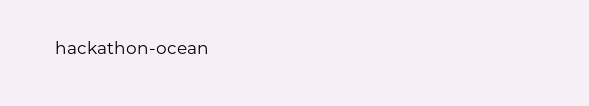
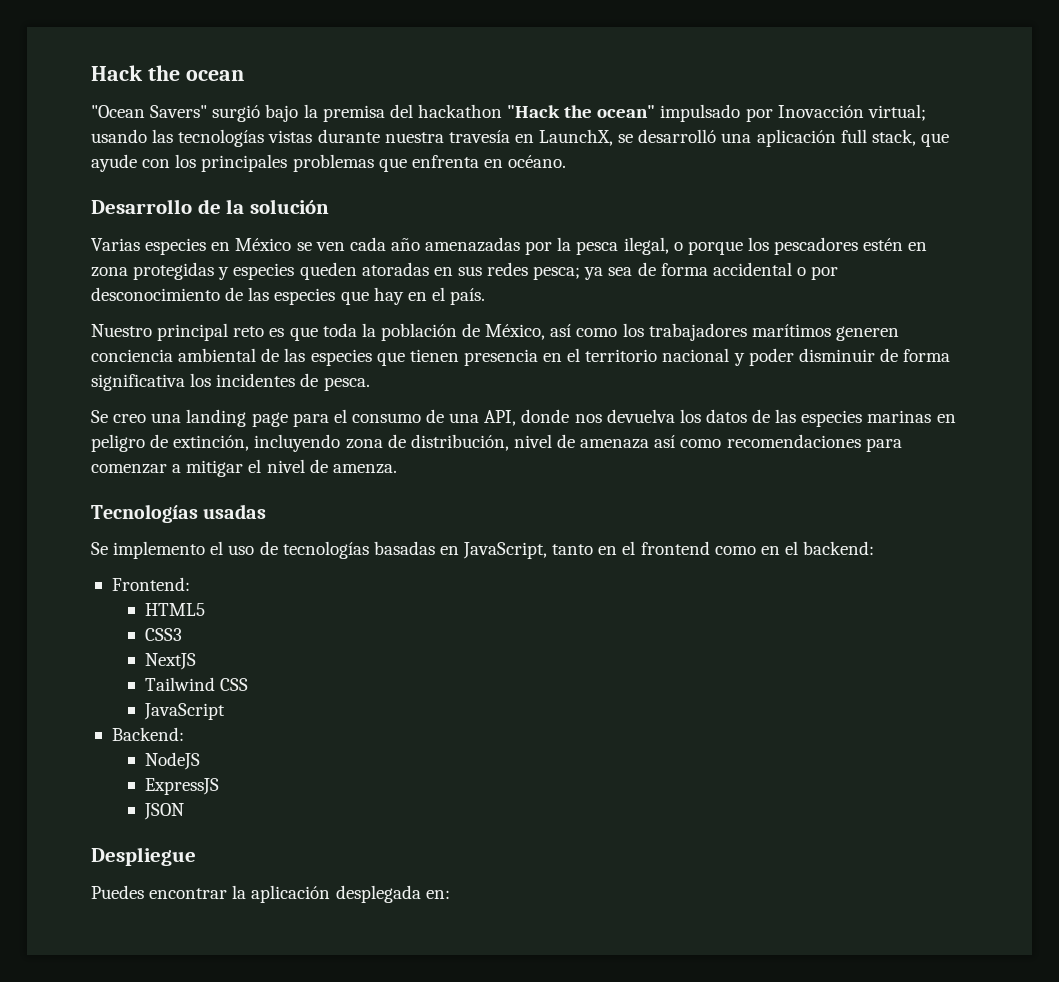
[55,41,209,54] hackathon-ocean -> [91,65,244,81] [91,104,926,122] [91,129,949,147] [91,154,567,172] [91,199,330,214] [91,237,928,255] [91,262,839,280] [91,287,486,305] [91,323,899,341] [91,348,951,366] [91,373,370,391] [91,409,956,427] [91,434,902,452] [91,459,397,477] [91,504,267,523] [91,541,875,559] [111,577,190,591] [144,603,205,616] [144,628,182,641] [144,653,196,670] [144,677,248,691] [143,703,225,720] [111,727,184,741] [144,752,200,770] [144,778,219,795] [143,803,184,820] [91,847,196,866] [91,885,450,903] Hack the ocean // "Ocean Savers" surgió bajo la premisa del hackathon "Hack the ocean" impulsado por Inovacción virtual; usando las tecnologías vistas durante nuestra travesía en LaunchX, se desarrolló una aplicación full stack, que ayude con los principales problemas que enfrenta en océano. // Desarrollo de la solución // Varias especies en México se ven cada año amenazadas por la pesca ilegal, o porque los pescadores estén en zona protegidas y especies queden atoradas en sus redes pesca; ya sea de forma accidental o por desconocimiento de las especies que hay en el país. // Nuestro principal reto es que toda la población de México, así como los trabajadores marítimos generen conciencia ambiental de las especies que tienen presencia en el territorio nacional y poder disminuir de forma significativa los incidentes de pesca. // Se creo una landing page para el consumo de una API, donde nos devuelva los datos de las especies marinas en peligro de extinción, incluyendo zona de distribución, nivel de amenaza así como recomendaciones para comenzar a mitigar el nivel de amenza. // Tecnologías usadas // Se implemento el uso de tecnologías basadas en JavaScript, tanto en el frontend como en el backend: // Frontend: // HTML5 // CSS3 // NextJS // Tailwind CSS // JavaScript // Backend: // NodeJS // ExpressJS // JSON // Despliegue // Puedes encontrar la aplicación desplegada en:

